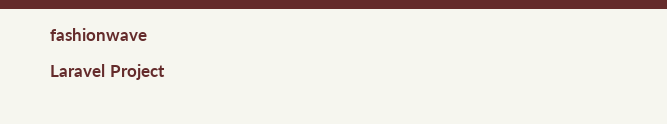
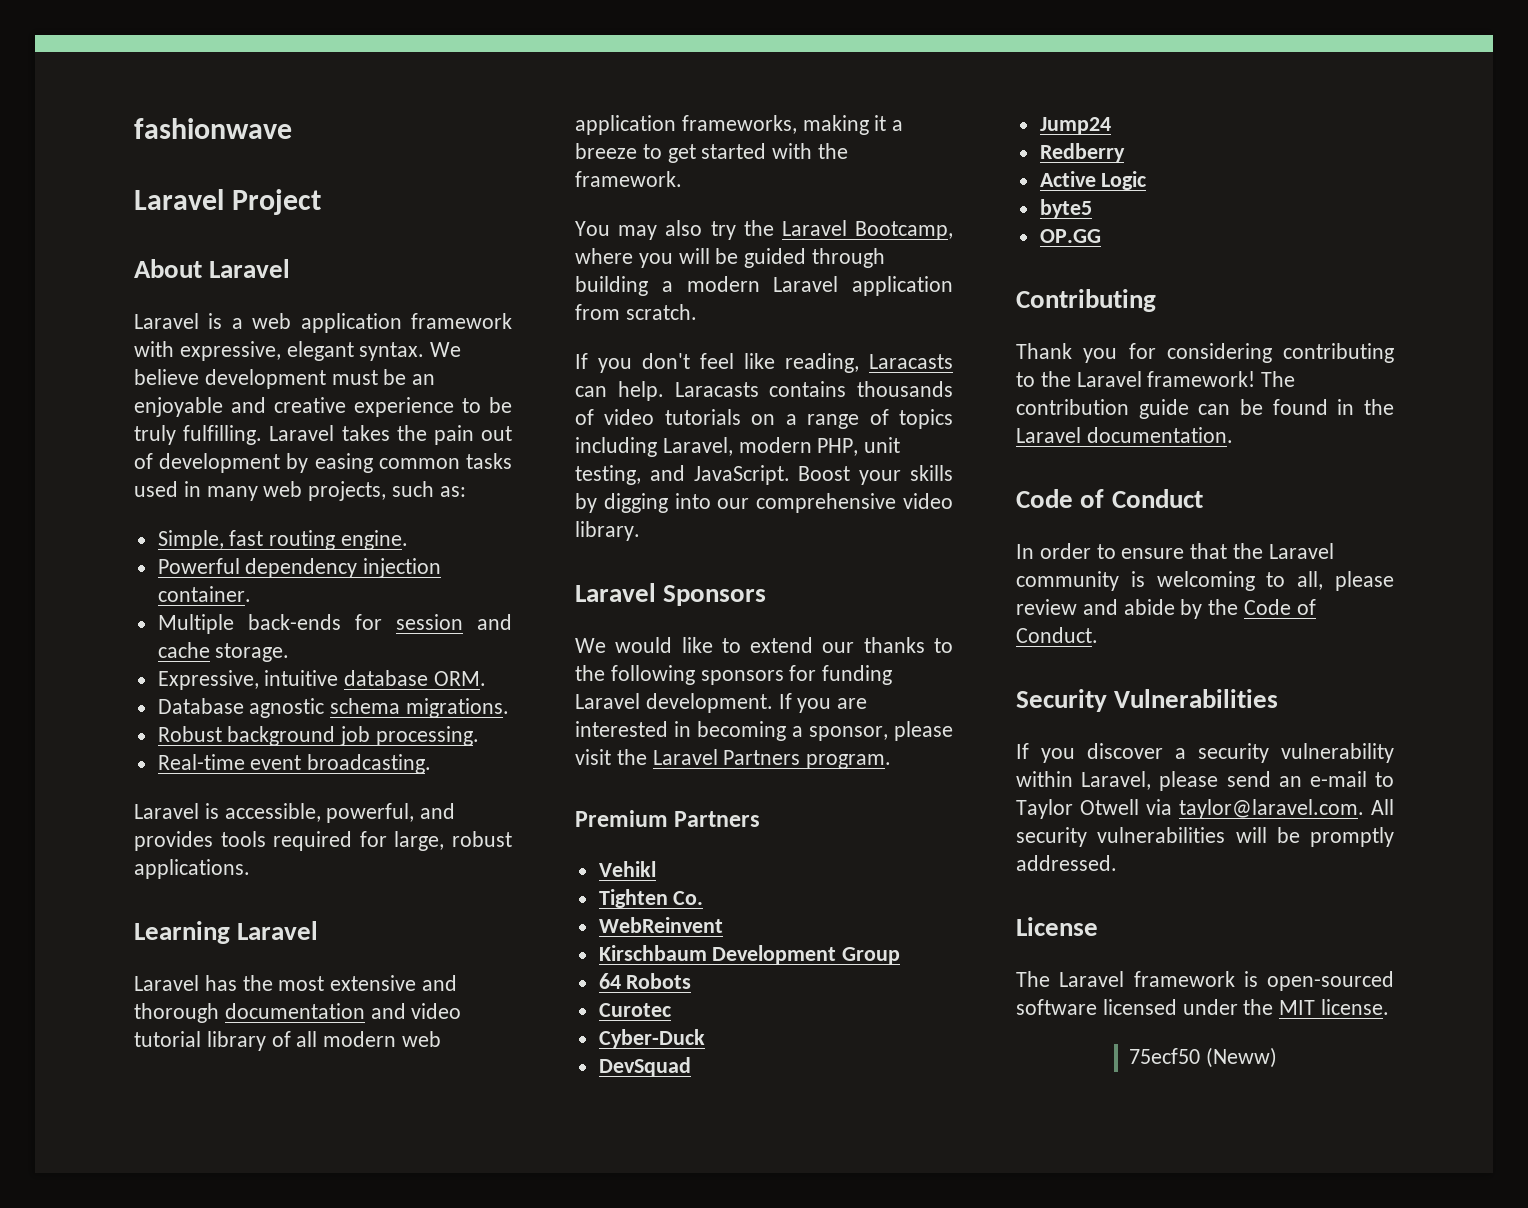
(165, 72) none -> [134,259,291,278] [134,313,512,333] [134,341,462,361] [134,369,436,389] [134,397,512,417] [134,425,512,445] [134,453,512,473] [134,481,466,501] [157,530,409,550] [157,558,442,578] [157,586,251,602] [157,614,512,634] [157,642,290,662] [157,670,487,690] [157,698,510,718] [157,726,480,746] [157,754,432,774] [134,803,456,823] [134,831,512,851] [134,859,250,879] [134,921,319,944] [134,975,458,991] [134,1003,462,1023] [134,1031,442,1051] [575,115,904,135] [575,143,849,163] [575,171,682,187] [575,220,953,240] [575,248,886,268] [575,276,953,296] [575,304,697,320] [575,353,953,373] [575,381,953,401] [575,409,953,429] [575,437,901,457] [575,465,953,485] [575,493,953,513] [575,521,640,541] [575,583,767,606] [575,637,953,653] [575,665,893,685] [575,693,868,713] [575,721,953,741] [575,749,892,769] [575,810,761,827] [598,861,656,877] [598,889,704,908] [598,917,723,933] [598,945,901,964] [598,973,692,989] [598,1003,671,1017] [598,1029,705,1048] [598,1057,691,1076] [1039,117,1111,134] [1039,143,1125,162] [1039,171,1147,190] [1039,199,1092,218] [1039,229,1101,243] [1016,289,1156,312] [1016,343,1394,363] [1016,371,1296,387] [1016,399,1394,419] [1016,427,1233,443] [1016,489,1203,508] [1016,543,1334,559] [1016,571,1394,591] [1016,599,1316,619] [1016,627,1098,643] [1016,689,1279,712] [1016,743,1394,763] [1016,771,1394,791] [1016,799,1394,819] [1016,827,1394,847] [1016,855,1117,871] [1016,917,1098,936] [1016,971,1394,991] [1016,999,1390,1015] [1129,1047,1278,1068] // About Laravel // Laravel is a web application framework with expressive, elegant syntax. We believe development must be an enjoyable and creative experience to be truly fulfilling. Laravel takes the pain out of development by easing common tasks used in many web projects, such as: // Simple, fast routing engine. // Powerful dependency injection container. // Multiple back-ends for session and cache storage. // Expressive, intuitive database ORM. // Database agnostic schema migrations. // Robust background job processing. // Real-time event broadcasting. // Laravel is accessible, powerful, and provides tools required for large, robust applications. // Learning Laravel // Laravel has the most extensive and thorough documentation and video tutorial library of all modern web application frameworks, making it a breeze to get started with the framework. // You may also try the Laravel Bootcamp, where you will be guided through building a modern Laravel application from scratch. // If you don't feel like reading, Laracasts can help. Laracasts contains thousands of video tutorials on a range of topics including Laravel, modern PHP, unit testing, and JavaScript. Boost your skills by digging into our comprehensive video library. // Laravel Sponsors // We would like to extend our thanks to the following sponsors for funding Laravel development. If you are interested in becoming a sponsor, please visit the Laravel Partners program. // Premium Partners // Vehikl // Tighten Co. // WebReinvent // Kirschbaum Development Group // 64 Robots // Curotec // Cyber-Duck // DevSquad // Jump24 // Redberry // Active Logic // byte5 // OP.GG // Contributing // Thank you for considering contributing to the Laravel framework! The contribution guide can be found in the Laravel documentation. // Code of Conduct // In order to ensure that the Laravel community is welcoming to all, please review and abide by the Code of Conduct. // Security Vulnerabilities // If you discover a security vulnerability within Laravel, please send an e-mail to Taylor Otwell via taylor@laravel.com. All security vulnerabilities will be promptly addressed. // License // The Laravel framework is open-sourced software licensed under the MIT license. // 75ecf50 (Neww)

